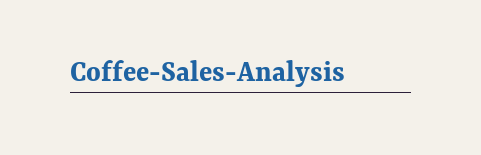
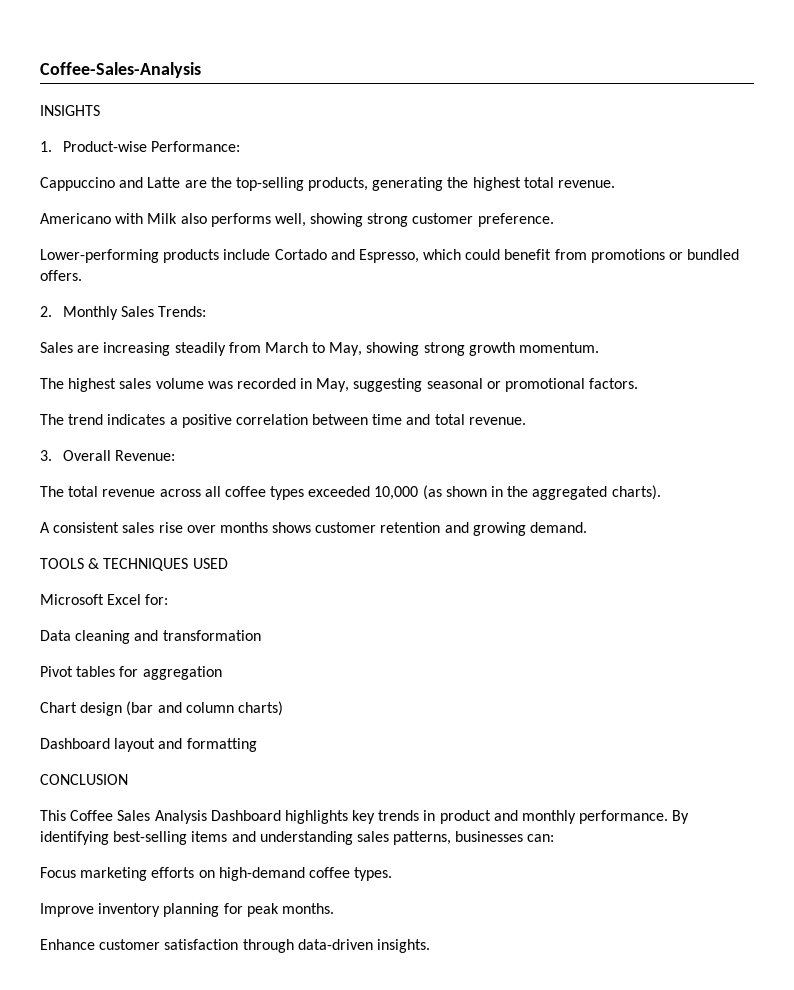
(345, 73) none -> [40,105,100,116] [40,141,241,152] [40,177,616,191] [40,213,554,227] [40,249,740,263] [40,270,82,281] [40,306,207,320] [40,342,600,356] [40,378,639,392] [40,414,526,428] [40,450,176,461] [40,485,661,500] [40,522,588,536] [40,558,228,571] [40,594,169,605] [40,630,261,644] [40,666,222,680] [40,701,283,716] [40,738,257,752] [40,774,128,785] [40,810,690,824] [40,831,555,845] [40,867,393,881] [40,903,334,917] [40,939,430,953] // INSIGHTS // 1. Product-wise Performance: // Cappuccino and Latte are the top-selling products, generating the highest total revenue. // Americano with Milk also performs well, showing strong customer preference. // Lower-performing products include Cortado and Espresso, which could benefit from promotions or bundled offers. // 2. Monthly Sales Trends: // Sales are increasing steadily from March to May, showing strong growth momentum. // The highest sales volume was recorded in May, suggesting seasonal or promotional factors. // The trend indicates a positive correlation between time and total revenue. // 3. Overall Revenue: // The total revenue across all coffee types exceeded 10,000 (as shown in the aggregated charts). // A consistent sales rise over months shows customer retention and growing demand. // TOOLS & TECHNIQUES USED // Microsoft Excel for: // Data cleaning and transformation // Pivot tables for aggregation // Chart design (bar and column charts) // Dashboard layout and formatting // CONCLUSION // This Coffee Sales Analysis Dashboard highlights key trends in product and monthly performance. By identifying best-selling items and understanding sales patterns, businesses can: // Focus marketing efforts on high-demand coffee types. // Improve inventory planning for peak months. // Enhance customer satisfaction through data-driven insights.

